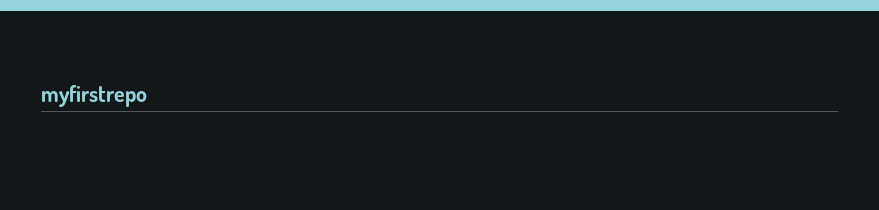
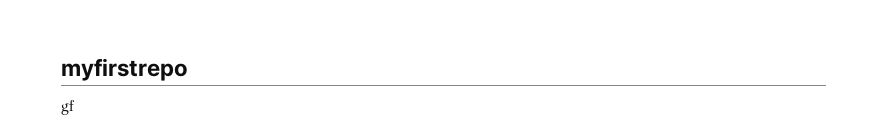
(147, 96) none -> [61,100,75,115] // gf

